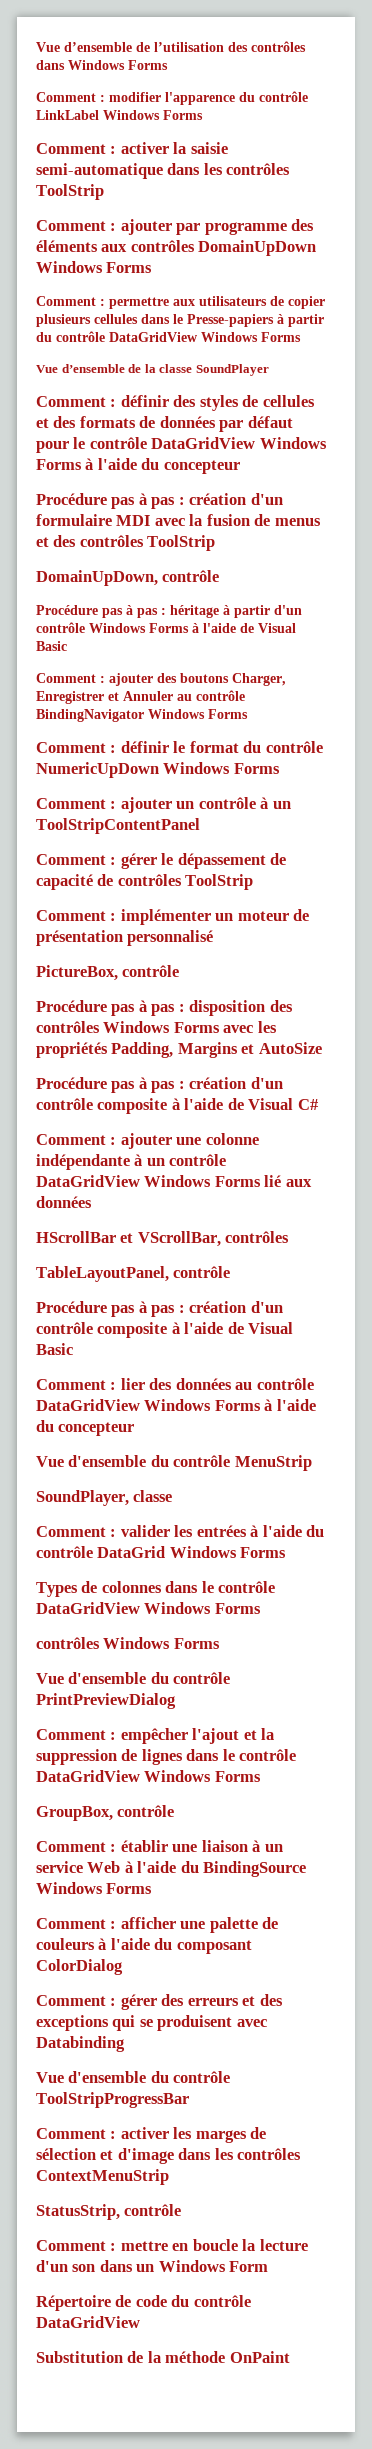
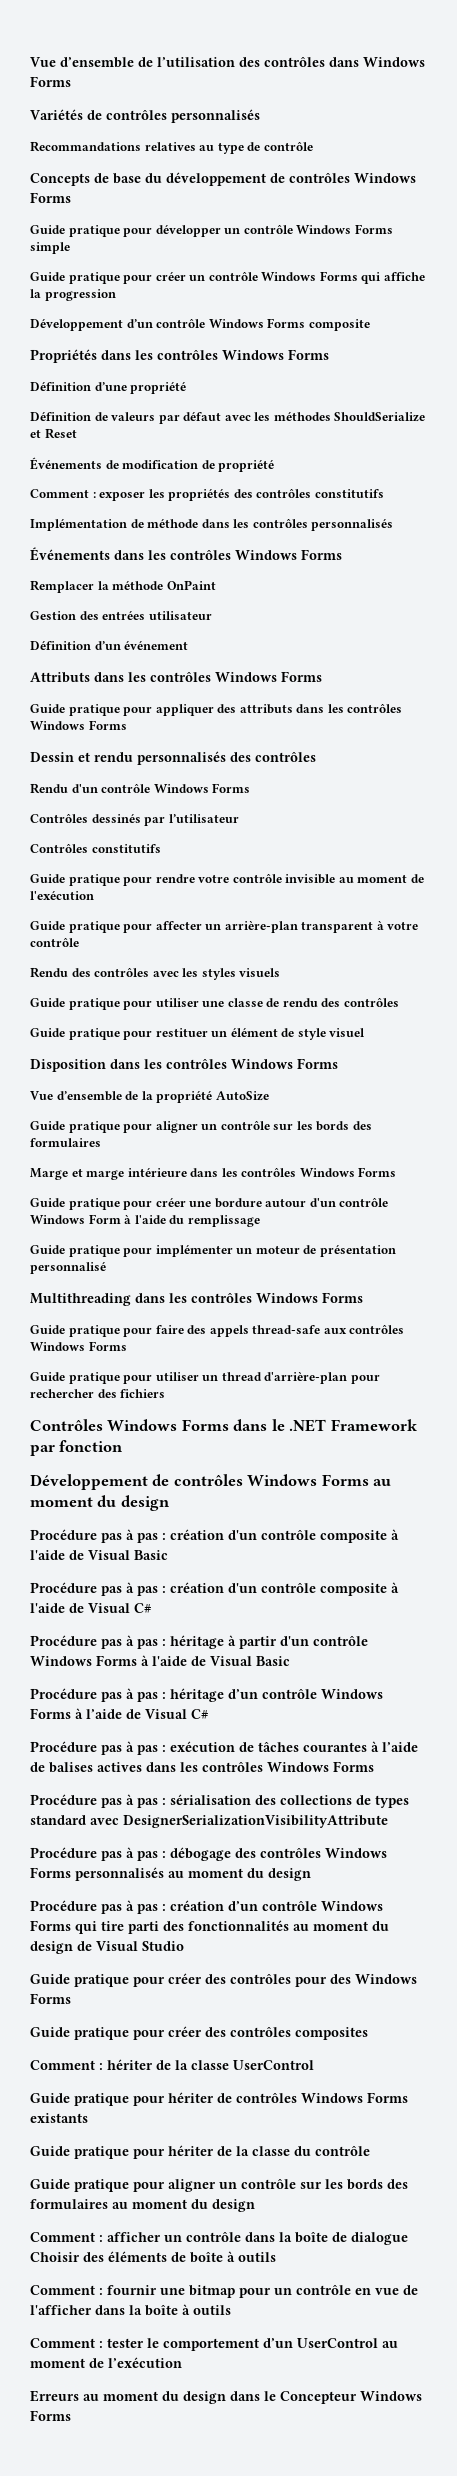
[36,91,308,105] [36,110,203,120] [36,142,228,154] [36,163,291,179] [36,184,104,200] [36,219,315,235] [36,240,317,256] [36,261,153,273] [36,296,325,309] [36,314,324,327] [36,331,198,342] Comment : modifier l'apparence du contrôle LinkLabel Windows Forms // Comment : activer la saisie semi-automatique dans les contrôles ToolStrip // Comment : ajouter par programme des éléments aux contrôles DomainUpDown Windows Forms // Comment : permettre aux utilisateurs de copier plusieurs cellules dans le Presse-papiers à partir du contrôle DataGridView -> [30,109,260,123] [30,141,313,154] [30,172,416,186] [30,192,71,203] [30,224,393,237] [30,242,70,254] [30,271,425,284] [30,289,116,301] [30,318,370,331] [30,349,329,363] [30,381,187,394] [30,411,426,424] [30,428,77,439] [30,457,275,472] [30,488,384,501] [30,518,394,531] [30,547,342,561] [30,580,216,593] [30,610,212,620] [30,640,189,650] [30,671,322,683] [30,704,403,716] [30,720,127,730] [30,751,316,765] [30,783,251,794] [30,813,239,826] [30,844,161,853] [30,874,424,886] [30,890,94,900] [30,920,419,933] [30,938,79,947] [30,967,281,980] [30,998,399,1010] [30,1027,366,1040] [30,1059,227,1072] Variétés de contrôles personnalisés // Recommandations relatives au type de contrôle // Concepts de base du développement de contrôles Windows Forms // Guide pratique pour développer un contrôle Windows Forms simple // Guide pratique pour créer un contrôle Windows Forms qui affiche la progression // Développement d’un contrôle Windows Forms composite // Propriétés dans les contrôles Windows Forms // Définition d’une propriété // Définition de valeurs par défaut avec les méthodes ShouldSerialize et Reset // Événements de modification de propriété // Comment : exposer les propriétés des contrôles constitutifs // Implémentation de méthode dans les contrôles personnalisés // Événements dans les contrôles Windows Forms // Remplacer la méthode OnPaint // Gestion des entrées utilisateur // Définition d’un événement // Attributs dans les contrôles Windows Forms // Guide pratique pour appliquer des attributs dans les contrôles Windows Forms // Dessin et rendu personnalisés des contrôles // Rendu d'un contrôle Windows Forms // Contrôles dessinés par l’utilisateur // Contrôles constitutifs // Guide pratique pour rendre votre contrôle invisible au moment de l'exécution // Guide pratique pour affecter un arrière-plan transparent à votre contrôle // Rendu des contrôles avec les styles visuels // Guide pratique pour utiliser une classe de rendu des contrôles // Guide pratique pour restituer un élément de style visuel // Disposition dans les contrôles
[159,364,269,376] [36,395,315,411] [36,416,293,432] [36,437,327,453] [36,458,240,474] [36,493,283,509] [36,514,321,526] [36,535,216,551] [36,570,220,586] classe SoundPlayer // Comment : définir des styles de cellules et des formats de données par défaut pour le contrôle DataGridView Windows Forms à l'aide du concepteur // Procédure pas à pas : création d'un formulaire MDI avec la fusion de menus et des contrôles ToolStrip // DomainUpDown, contrôle -> [156,1090,269,1103] [30,1121,372,1133] [30,1138,101,1147] [30,1167,397,1180] [30,1197,389,1210] [30,1214,260,1227] [30,1244,396,1257] [30,1261,106,1274] [30,1292,363,1306] [30,1325,405,1337] [30,1341,127,1351] [30,1371,380,1384] [30,1389,166,1398] [30,1419,417,1432] [30,1440,124,1456] [30,1474,392,1490] [30,1495,170,1511] [30,1529,399,1543] [30,1550,168,1560] [30,1582,399,1596] [30,1603,152,1613] propriété AutoSize // Guide pratique pour aligner un contrôle sur les bords des formulaires // Marge et marge intérieure dans les contrôles Windows Forms // Guide pratique pour créer une bordure autour d'un contrôle Windows Form à l'aide du remplissage // Guide pratique pour implémenter un moteur de présentation personnalisé // Multithreading dans les contrôles Windows Forms // Guide pratique pour faire des appels thread-safe aux contrôles Windows Forms // Guide pratique pour utiliser un thread d'arrière-plan pour rechercher des fichiers // Contrôles Windows Forms dans le .NET Framework par fonction // Développement de contrôles Windows Forms au moment du design // Procédure pas à pas : création d'un contrôle composite à l'aide de Visual Basic // Procédure pas à pas : création d'un contrôle composite à l'aide de Visual C#
[36,673,286,686] [36,690,245,704] [36,709,248,722] [36,741,323,753] [36,762,280,778] [36,797,291,813] [36,818,200,834] [36,853,287,869] [36,874,254,890] [36,909,310,925] [36,930,214,946] [36,965,180,981] [36,1000,293,1016] [36,1021,277,1033] [36,1042,322,1058] [36,1077,283,1093] [36,1098,319,1114] [36,1133,259,1149] [36,1154,227,1170] [36,1175,312,1187] [36,1196,92,1208] [36,1231,290,1247] [36,1266,231,1282] [36,1301,283,1317] [36,1322,294,1338] [36,1343,73,1355] [36,1378,314,1390] [36,1399,316,1411] [36,1420,135,1436] [36,1455,312,1471] [36,1490,173,1506] [36,1525,325,1537] [36,1546,287,1558] [36,1581,276,1597] [36,1602,261,1614] [36,1637,220,1649] [36,1672,231,1684] [36,1693,176,1709] [36,1728,275,1744] [36,1749,297,1765] [36,1770,261,1782] [36,1805,175,1821] [36,1840,283,1852] [36,1861,307,1877] [36,1882,153,1894] [36,1917,279,1933] [36,1938,252,1954] [36,1959,123,1975] [36,1994,283,2010] [36,2015,267,2031] [36,2036,125,2052] [36,2071,231,2083] [36,2092,189,2108] [36,2127,267,2143] [36,2148,302,2164] [36,2169,169,2185] [36,2204,182,2220] [36,2239,308,2251] [36,2260,269,2272] [36,2295,251,2311] [36,2316,140,2328] [36,2351,290,2363] Comment : ajouter des boutons Charger, Enregistrer et Annuler au contrôle BindingNavigator Windows Forms // Comment : définir le format du contrôle NumericUpDown Windows Forms // Comment : ajouter un contrôle à un ToolStripContentPanel // Comment : gérer le dépassement de capacité de contrôles ToolStrip // Comment : implémenter un moteur de présentation personnalisé // PictureBox, contrôle // Procédure pas à pas : disposition des contrôles Windows Forms avec les propriétés Padding, Margins et AutoSize // Procédure pas à pas : création d'un contrôle composite à l'aide de Visual C# // Comment : ajouter une colonne indépendante à un contrôle DataGridView Windows Forms lié aux données // HScrollBar et VScrollBar, contrôles // TableLayoutPanel, contrôle // Procédure pas à pas : création d'un contrôle composite à l'aide de Visual Basic // Comment : lier des données au contrôle DataGridView Windows Forms à l'aide du concepteur // Vue d'ensemble du contrôle MenuStrip // SoundPlayer, classe // Comment : valider les entrées à l'aide du contrôle DataGrid Windows Forms // Types de colonnes dans le contrôle DataGridView Windows Forms // contrôles Windows Forms // Vue d'ensemble du contrôle PrintPreviewDialog // Comment : empêcher l'ajout et la suppression de lignes dans le contrôle DataGridView Windows Forms // GroupBox, contrôle // Comment : établir une liaison à un service Web à l'aide du BindingSource Windows Forms // Comment : afficher une palette de couleurs à l'aide du composant ColorDialog // Comment : gérer des erreurs et des exceptions qui se produisent avec Databinding // Vue d'ensemble du contrôle ToolStripProgressBar // Comment : activer les marges de sélection et d'image dans les contrôles ContextMenuStrip // StatusStrip, contrôle // Comment : mettre en boucle la lecture d'un son dans un Windows Form // Répertoire de code du contrôle DataGridView // Substitution de la méthode OnPaint -> [30,1688,383,1702] [30,1708,209,1719] [30,1741,418,1755] [30,1761,374,1773] [30,1794,409,1808] [30,1815,388,1828] [30,1847,387,1861] [30,1867,311,1881] [30,1900,383,1914] [30,1920,389,1934] [30,1941,184,1954] [30,1973,417,1987] [30,1993,71,2004] [30,2026,368,2040] [30,2059,314,2070] [30,2092,408,2106] [30,2113,88,2123] [30,2145,370,2159] [30,2179,408,2192] [30,2199,255,2212] [30,2232,408,2245] [30,2251,276,2263] [30,2285,418,2298] [30,2304,231,2316] [30,2338,398,2351] [30,2357,182,2368] [30,2390,422,2404] [30,2410,71,2421] Procédure pas à pas : héritage d’un contrôle Windows Forms à l’aide de Visual C# // Procédure pas à pas : exécution de tâches courantes à l’aide de balises actives dans les contrôles Windows Forms // Procédure pas à pas : sérialisation des collections de types standard avec DesignerSerializationVisibilityAttribute // Procédure pas à pas : débogage des contrôles Windows Forms personnalisés au moment du design // Procédure pas à pas : création d’un contrôle Windows Forms qui tire parti des fonctionnalités au moment du design de Visual Studio // Guide pratique pour créer des contrôles pour des Windows Forms // Guide pratique pour créer des contrôles composites // Comment : hériter de la classe UserControl // Guide pratique pour hériter de contrôles Windows Forms existants // Guide pratique pour hériter de la classe du contrôle // Guide pratique pour aligner un contrôle sur les bords des formulaires au moment du design // Comment : afficher un contrôle dans la boîte de dialogue Choisir des éléments de boîte à outils // Comment : fournir une bitmap pour un contrôle en vue de l'afficher dans la boîte à outils // Comment : tester le comportement d’un UserControl au moment de l’exécution // Erreurs au moment du design dans le Concepteur Windows Forms

